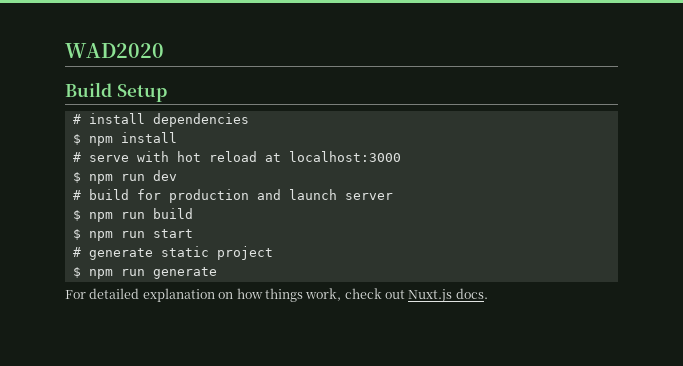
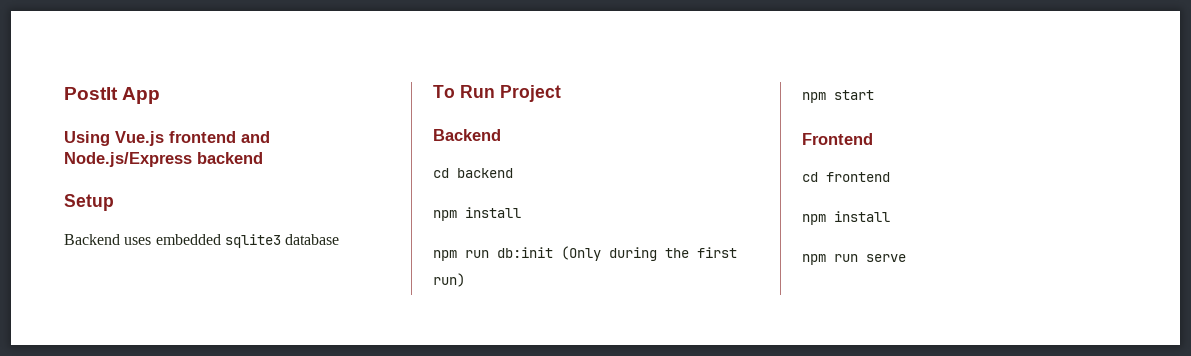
[65,43,164,58] [65,82,167,102] [72,113,249,127] [72,132,177,146] [72,151,401,162] [72,170,177,184] [72,189,393,203] [72,208,193,222] [72,229,193,241] [72,246,273,260] [72,267,217,279] [65,288,488,303] WAD2020 // Build Setup // # install dependencies // $ npm install // # serve with hot reload at localhost:3000 // $ npm run dev // # build for production and launch server // $ npm run build // $ npm run start // # generate static project // $ npm run generate // For detailed explanation on how things work, check out Nuxt.js docs. -> [64,87,161,104] [64,131,270,146] [64,152,263,167] [64,194,114,211] [64,234,340,248] [433,85,561,102] [433,129,501,141] [433,168,513,178] [433,207,521,221] [433,246,737,261] [433,273,465,287] [802,90,874,103] [802,133,873,145] [802,172,890,182] [802,211,890,225] [802,254,906,265] PostIt App // Using Vue.js frontend and Node.js/Express backend // Setup // Backend uses embedded sqlite3 database // To Run Project // Backend // cd backend // npm install // npm run db:init (Only during the first run) // npm start // Frontend // cd frontend // npm install // npm run serve

